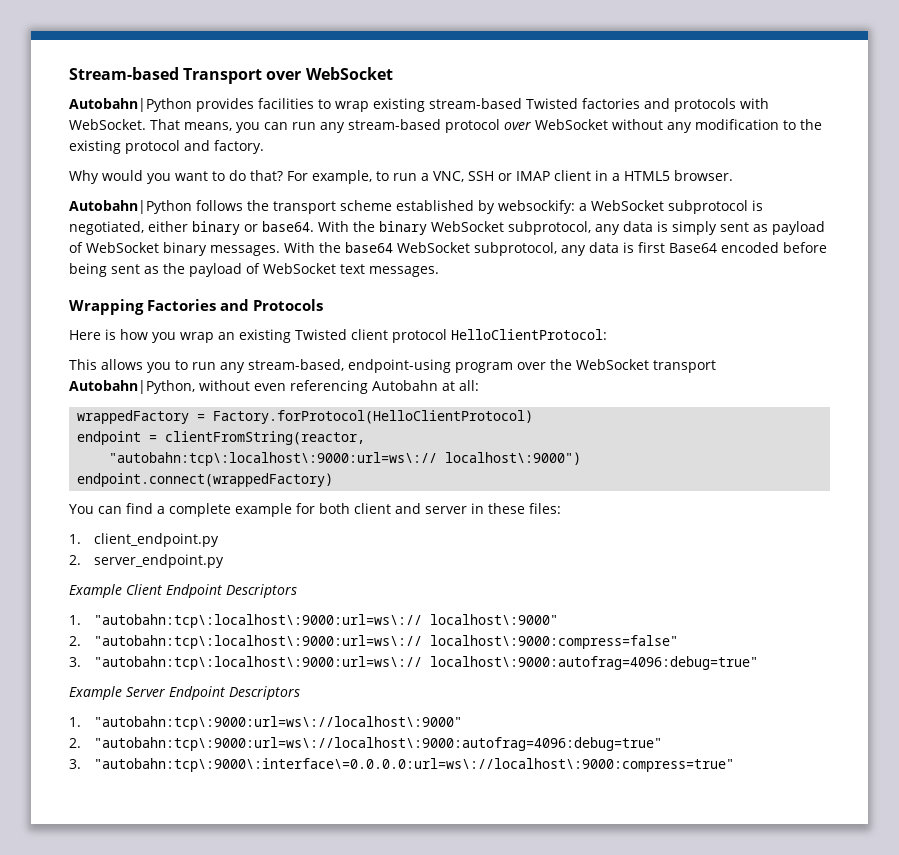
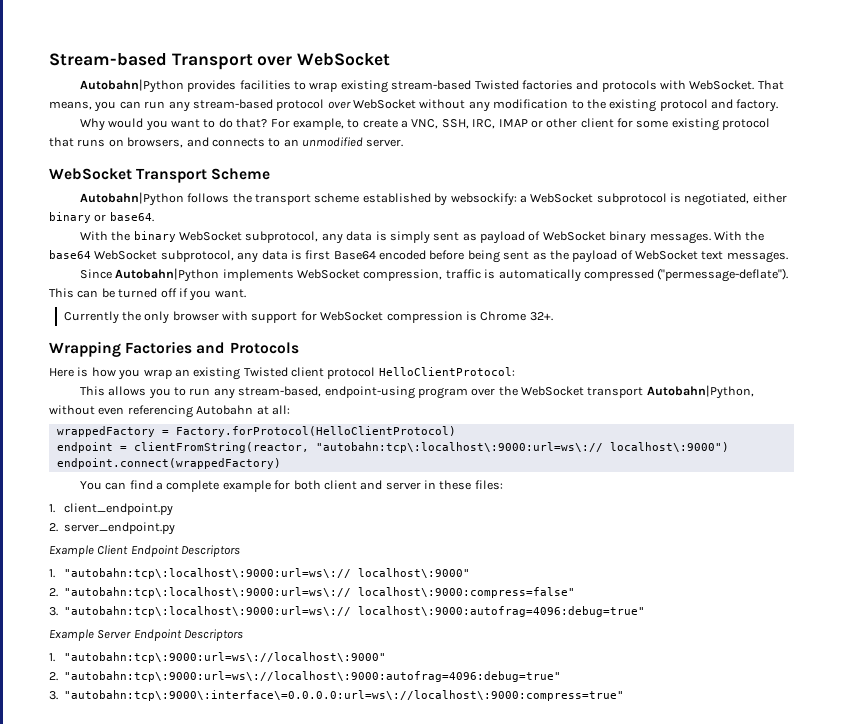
[393,173,417,181] run -> [362,119,398,128] create
[468,170,733,181] SSH or IMAP client in a HTML5 browser. -> [441,118,771,131] [49,137,404,148] [49,168,271,183] SSH, IRC, IMAP or other client for some existing protocol that runs on browsers, and connects to an unmodified server. // WebSocket Transport Scheme
(314, 226) none -> (154, 217) //
(439, 271) none -> [79,268,789,282] [49,288,246,301] [63,311,553,324] // Since Autobahn|Python implements WebSocket compression, traffic is automatically compressed ("permessage-deflate"). This can be turned off if you want. // Currently the only browser with support for WebSocket compression is Chrome 32+.
(366, 438) // -> (309, 447) none

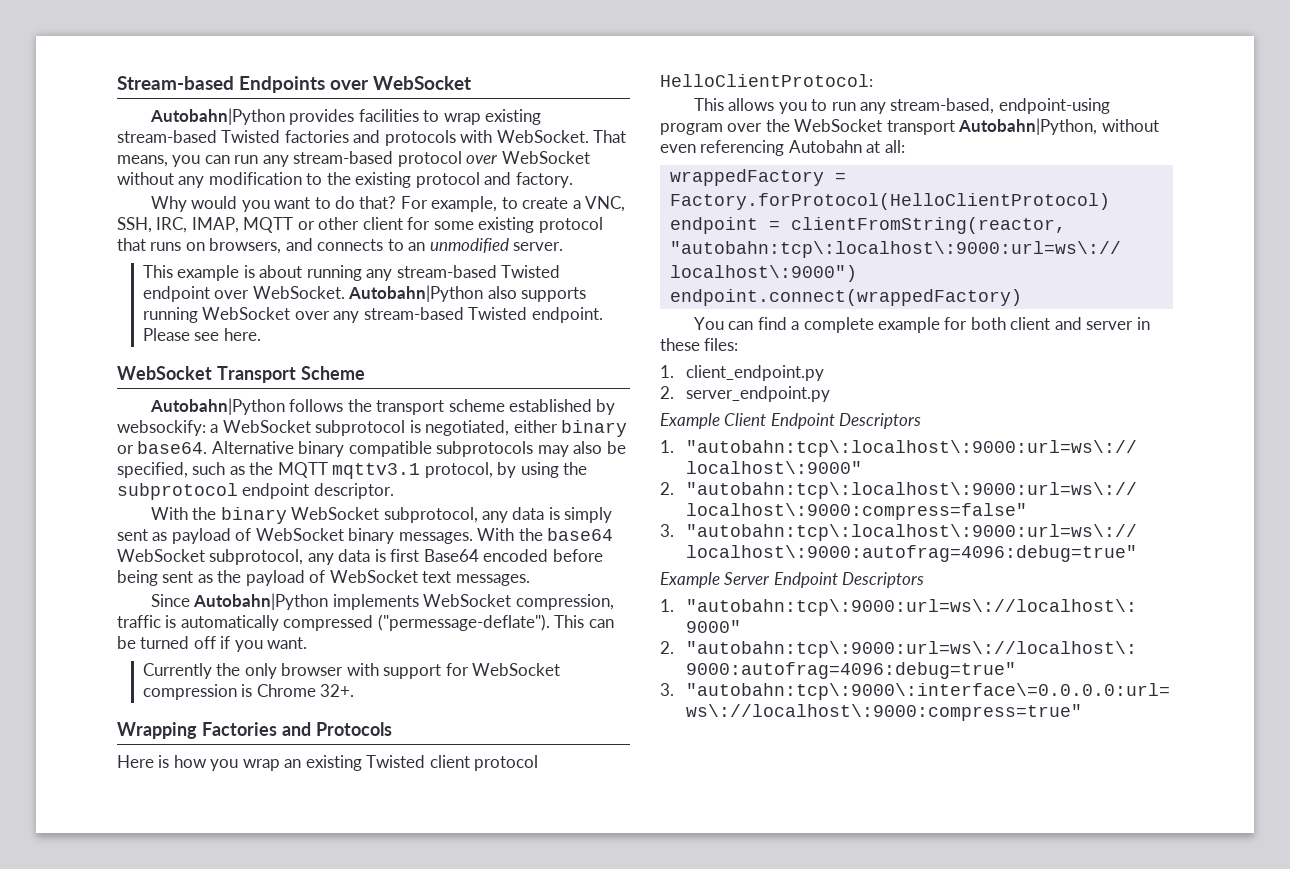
[171,53,253,70] Transport -> [239,76,326,93] Endpoints
[498,119,528,127] IMAP -> [191,217,294,233] IMAP, MQTT
(404, 143) none -> [142,265,561,281] [142,285,587,302] [142,307,603,323] [142,328,261,341] // This example is about running any stream-based Twisted endpoint over WebSocket. Autobahn|Python also supports running WebSocket over any stream-based Twisted endpoint. Please see here.
(154, 217) none -> [211,441,626,457] [117,462,588,479] [117,483,394,500] Alternative binary compatible subprotocols may also be specified, such as the MQTT mqttv3.1 protocol, by using the subprotocol endpoint descriptor.

